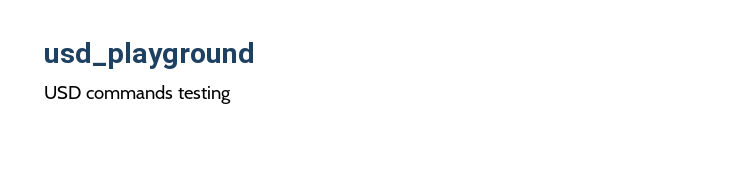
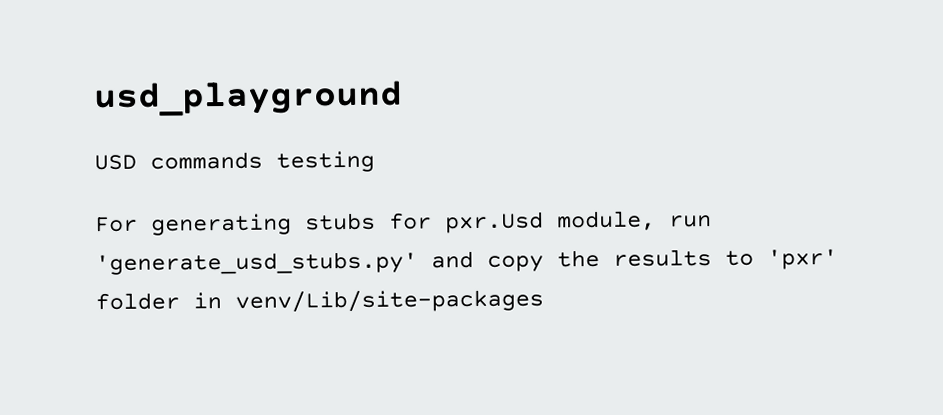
(231, 95) none -> [95,210,712,236] [95,249,838,276] [95,289,544,313] // For generating stubs for pxr.Usd module, run 'generate_usd_stubs.py' and copy the results to 'pxr' folder in venv/Lib/site-packages

